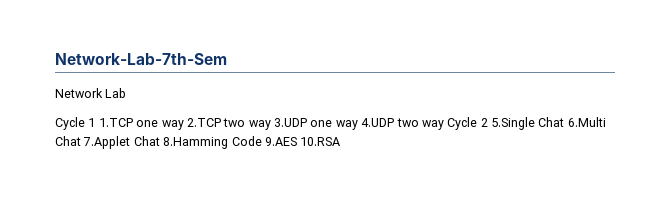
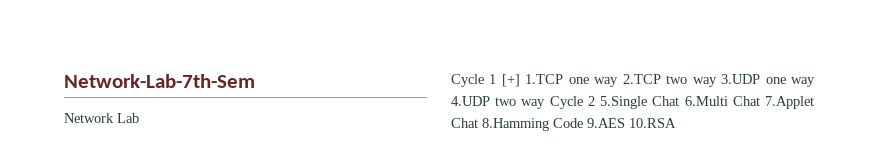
(96, 122) none -> [501,74,520,87] [+]

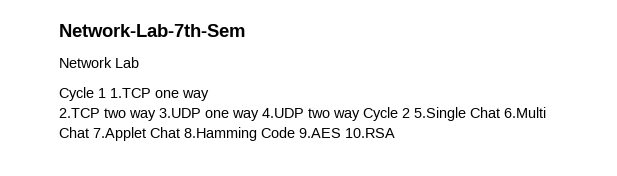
[501,74,520,87] [+] -> (106, 93) none
(619, 82) none -> (209, 95) //

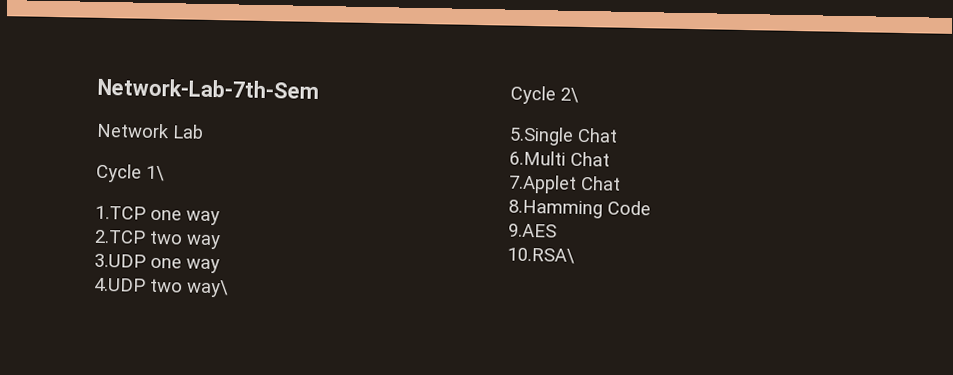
[98,88,106,98] 1 -> [146,165,165,182] 1\ //
(156, 115) none -> (221, 242) //
(259, 115) none -> (220, 266) //
[333,107,410,121] way Cycle 2 -> [186,279,229,298] [510,85,579,105] way\ // Cycle 2\ //
(500, 112) none -> (618, 135) //
(89, 132) none -> (610, 159) //
(180, 132) none -> (621, 183) //
(295, 132) none -> (651, 208) //
[345,128,395,138] 10.RSA -> [507,247,575,264] // 10.RSA\

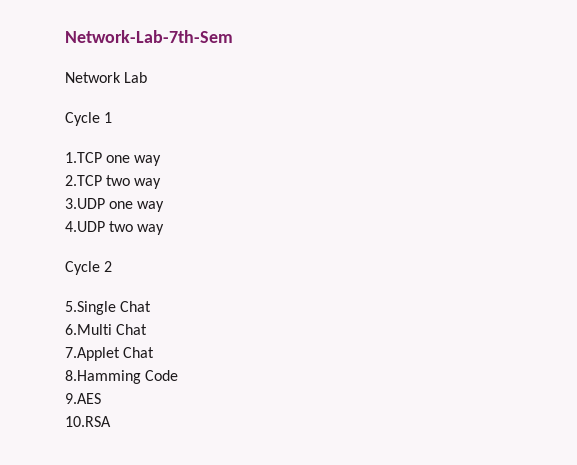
[146,165,165,182] 1\ -> [104,112,113,123] 1
[186,279,229,298] [510,85,579,105] way\ // Cycle 2\ -> [137,224,165,235] [65,261,113,275] way // Cycle 2
[507,247,575,264] 10.RSA\ -> [65,416,111,427] 10.RSA

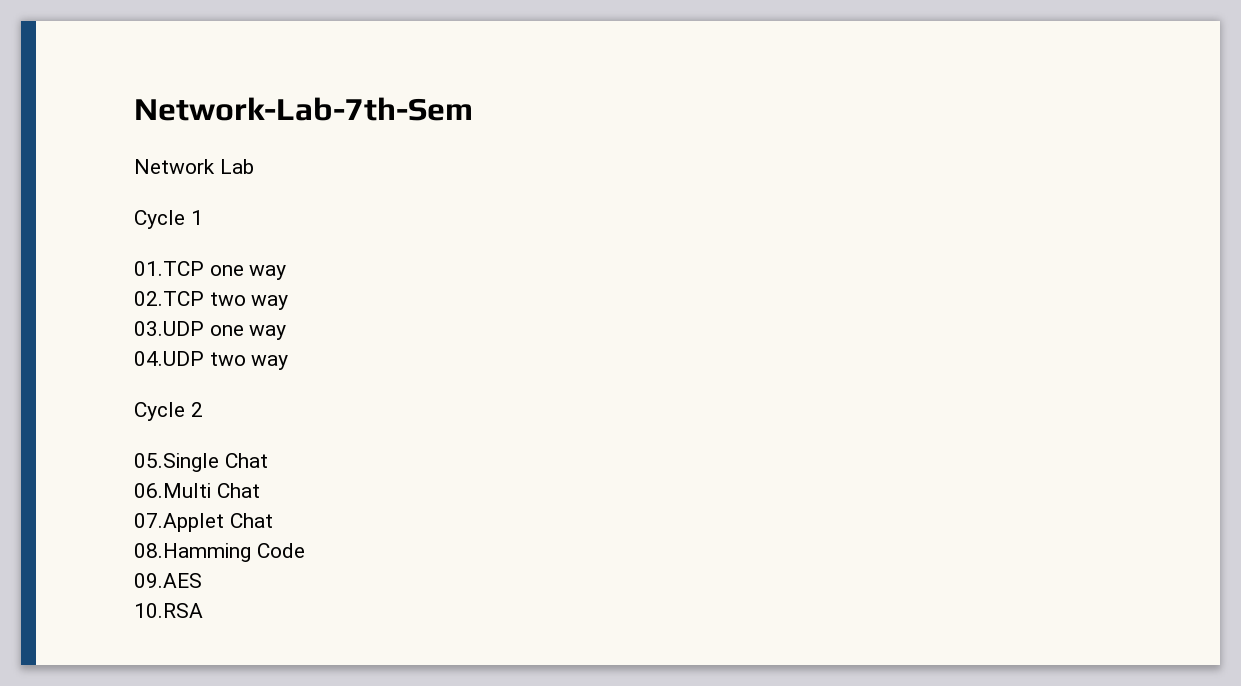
[65,152,162,166] [65,175,162,189] [65,198,165,212] [65,221,105,232] 1.TCP one way // 2.TCP two way // 3.UDP one way // 4.UDP -> [134,261,287,280] [134,291,289,310] [134,321,287,340] [134,351,204,366] 01.TCP one way // 02.TCP two way // 03.UDP one way // 04.UDP
[65,301,152,315] [65,324,148,335] [65,347,155,361] [65,370,141,384] 5.Single Chat // 6.Multi Chat // 7.Applet Chat // 8.Hamming -> [134,453,268,472] [134,483,260,498] [134,513,273,532] [134,543,251,562] 05.Single Chat // 06.Multi Chat // 07.Applet Chat // 08.Hamming
[65,393,101,404] 9.AES -> [134,573,202,588] 09.AES

